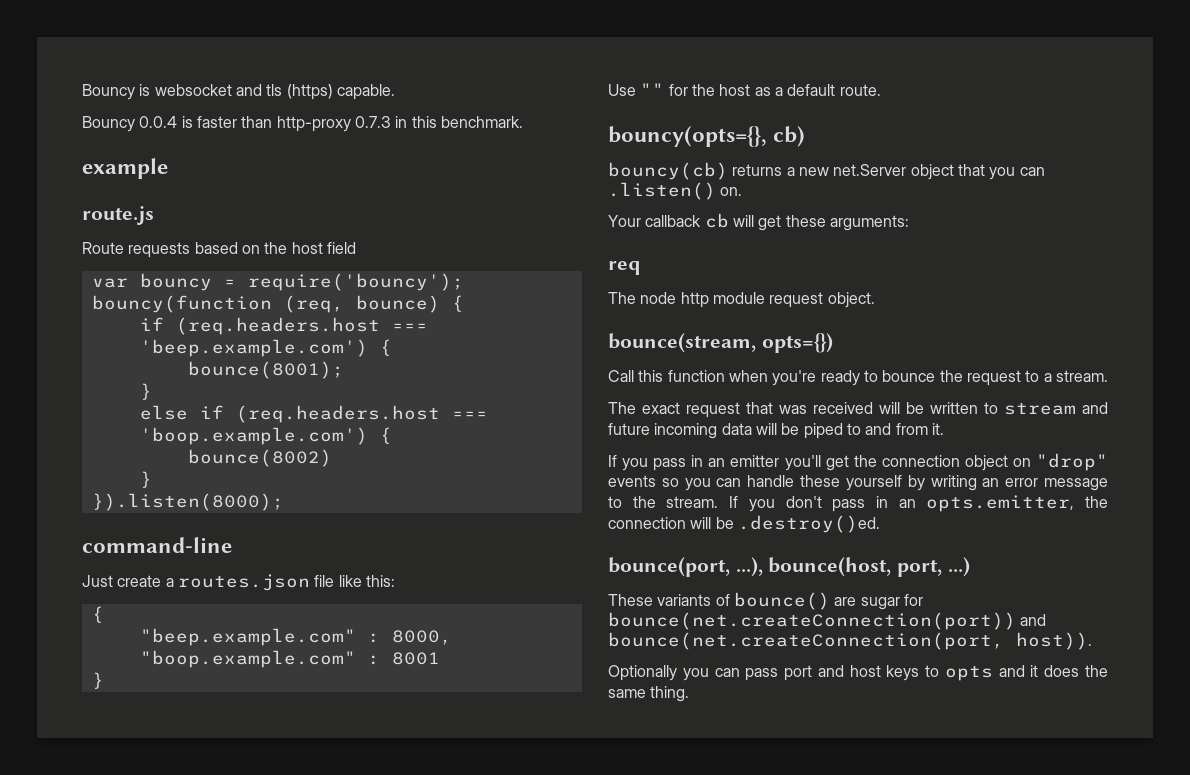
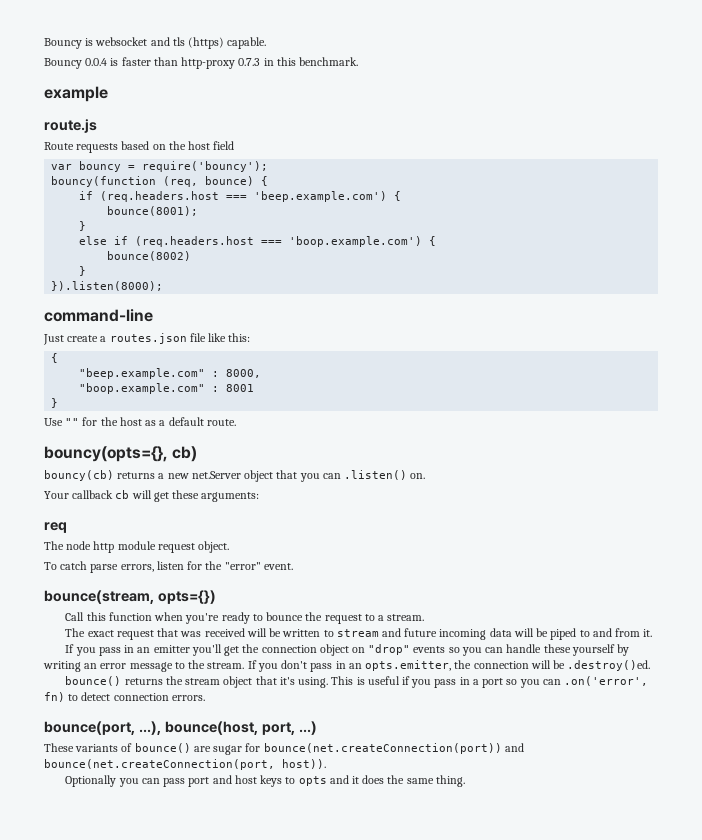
(875, 300) none -> [44,561,293,573] // To catch parse errors, listen for the "error" event.
(880, 524) none -> [65,676,649,688] [44,692,205,702] // bounce() returns the stream object that it's using. This is useful if you pass in a port so you can .on('error', fn) to detect connection errors.

